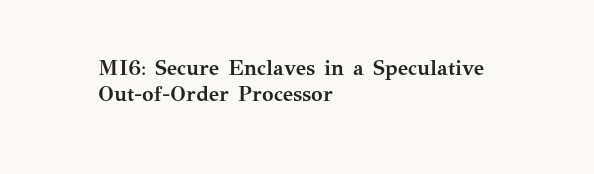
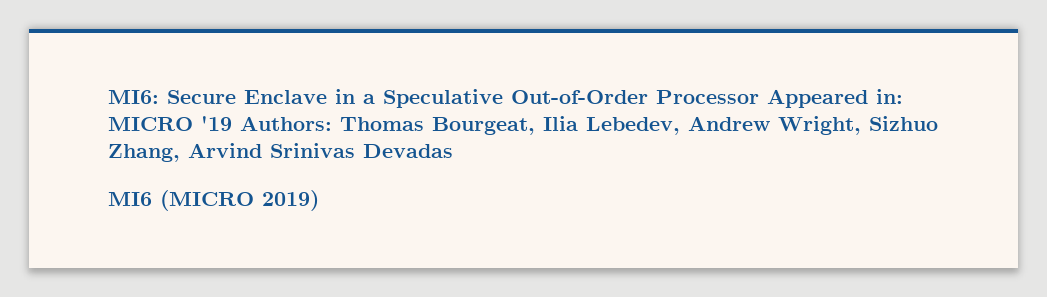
[228,60,315,76] Enclaves -> [244,90,327,104] Enclave
(333, 94) none -> [767,89,903,108] [108,116,938,135] [108,143,453,162] [108,190,319,211] Appeared in: MICRO '19 Authors: Thomas Bourgeat, Ilia Lebedev, Andrew Wright, Sizhuo Zhang, Arvind Srinivas Devadas // MI6 (MICRO 2019)

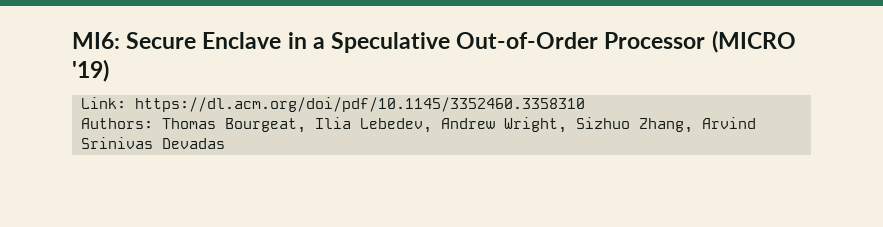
[767,89,903,108] [108,116,232,131] Appeared in: MICRO '19 -> [711,30,796,53] [72,59,109,82] [81,97,585,112] (MICRO '19) // Link: https://dl.acm.org/doi/pdf/10.1145/3352460.3358310 //
[108,190,319,211] // MI6 (MICRO 2019) -> (225, 143) none

